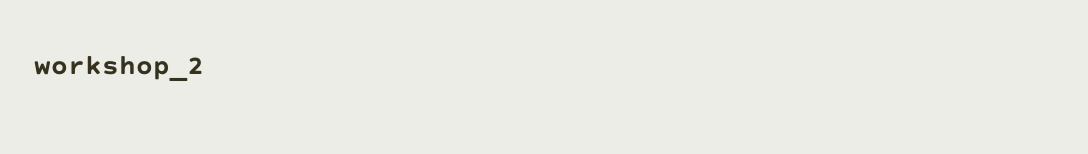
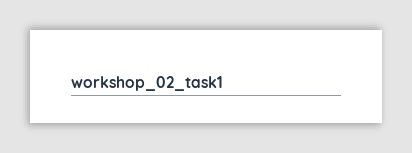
[34,56,204,82] workshop_2 -> [71,76,223,91] workshop_02_task1

